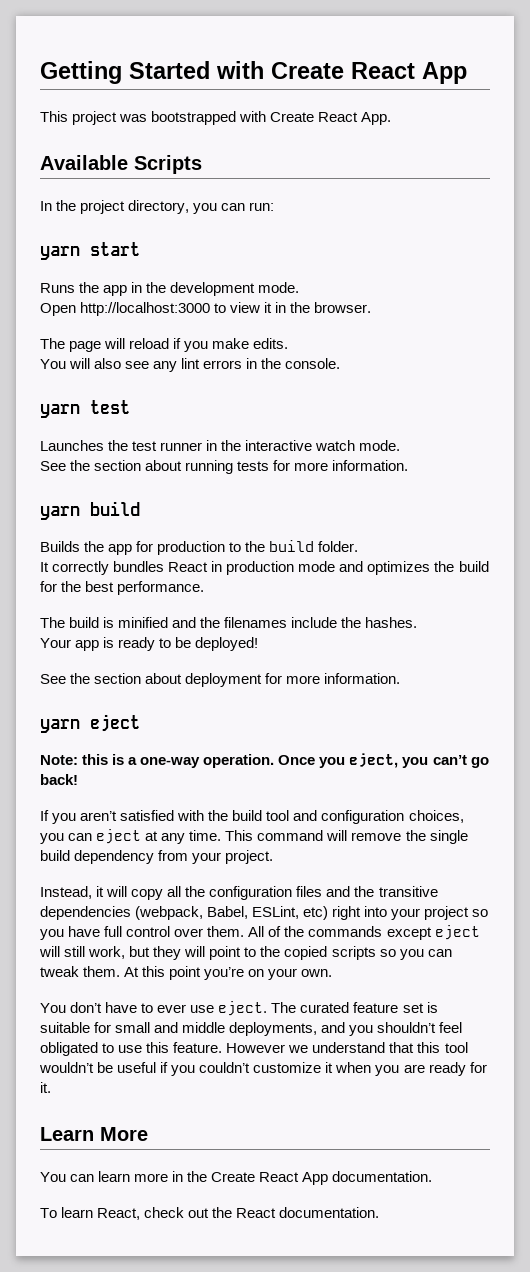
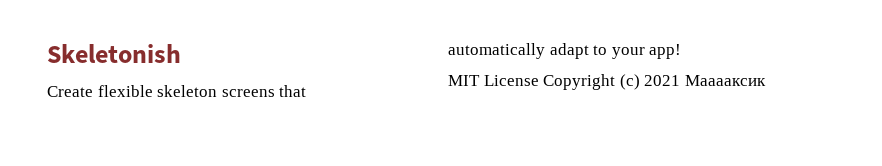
[40,61,467,84] [40,111,392,125] [40,155,202,174] [40,200,275,214] [40,242,140,260] [40,282,300,296] [40,302,372,316] [40,338,289,352] [40,358,341,372] [40,400,130,418] [40,440,401,451] [40,460,409,474] [40,501,140,520] [40,540,359,555] [40,561,489,575] [40,581,205,595] [40,617,418,628] [40,637,259,651] [40,673,401,687] [40,714,140,733] [40,753,489,768] [40,774,78,785] [40,810,464,824] [40,829,468,844] [40,850,274,864] [40,886,438,900] [40,906,489,920] [40,925,480,940] [39,946,452,960] [40,966,333,980] [40,1001,438,1016] [40,1022,463,1036] [40,1042,468,1056] [39,1062,487,1076] [40,1082,51,1093] [40,1127,148,1141] [40,1171,433,1185] [40,1207,380,1220] Getting Started with Create React App // This project was bootstrapped with Create React App. // Available Scripts // In the project directory, you can run: // yarn start // Runs the app in the development mode. // Open http://localhost:3000 to view it in the browser. // The page will reload if you make edits. // You will also see any lint errors in the console. // yarn test // Launches the test runner in the interactive watch mode. // See the section about running tests for more information. // yarn build // Builds the app for production to the build folder. // It correctly bundles React in production mode and optimizes the build for the best performance. // The build is minified and the filenames include the hashes. // Your app is ready to be deployed! // See the section about deployment for more information. // yarn eject // Note: this is a one-way operation. Once you eject, you can’t go back! // If you aren’t satisfied with the build tool and configuration choices, you can eject at any time. This command will remove the single build dependency from your project. // Instead, it will copy all the configuration files and the transitive dependencies (webpack, Babel, ESLint, etc) right into your project so you have full control over them. All of the commands except eject will still work, but they will point to the copied scripts so you can tweak them. At this point you’re on your own. // You don’t have to ever use eject. The curated feature set is suitable for small and middle deployments, and you shouldn’t feel obligated to use this feature. However we understand that this tool wouldn’t be useful if you couldn’t customize it when you are ready for it. // Learn More // You can learn more in the Create React App documentation. // To learn React, check out the React documentation. -> [47,44,181,63] [47,85,307,97] [448,43,682,59] [448,74,766,90] Skeletonish // Create flexible skeleton screens that automatically adapt to your app! // MIT License Copyright (c) 2021 Мааааксик

